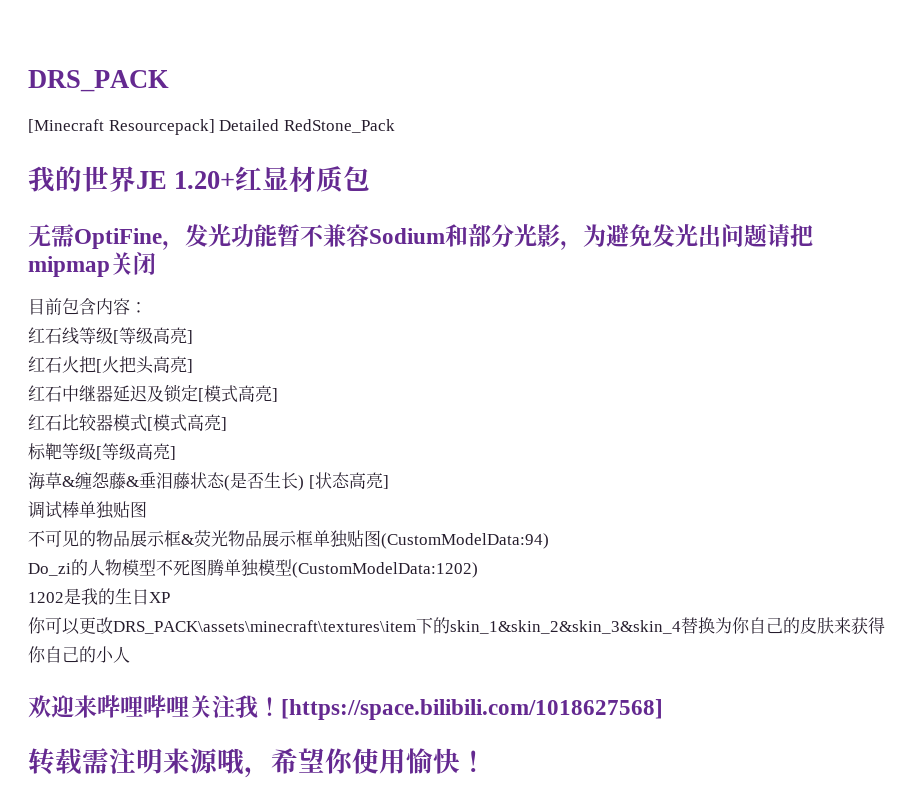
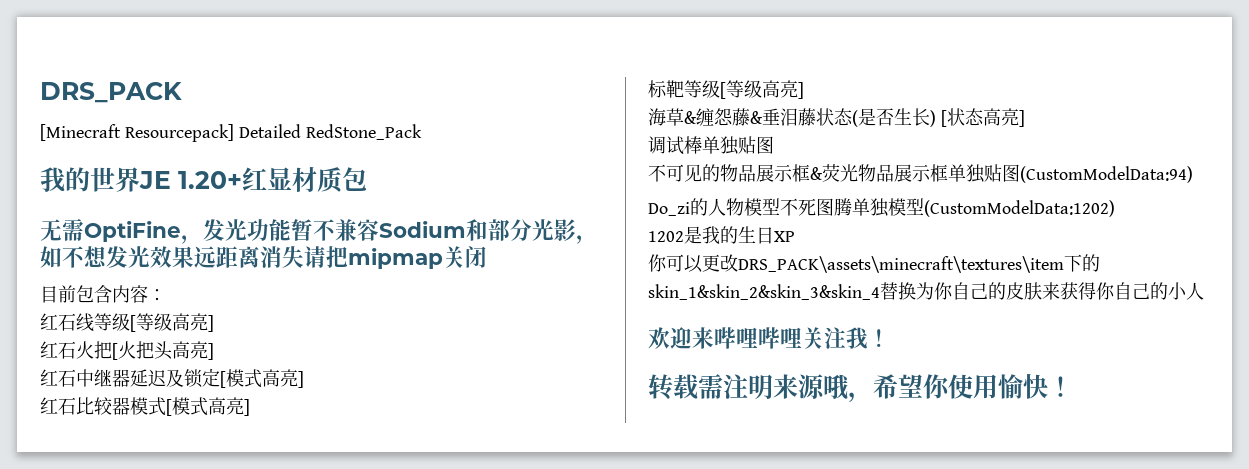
[583,223,767,247] 为避免发光出问题 -> [40,246,304,268] 如不想发光效果远距离消失
[281,699,663,720] [https://space.bilibili.com/1018627568] -> (890, 338) none

